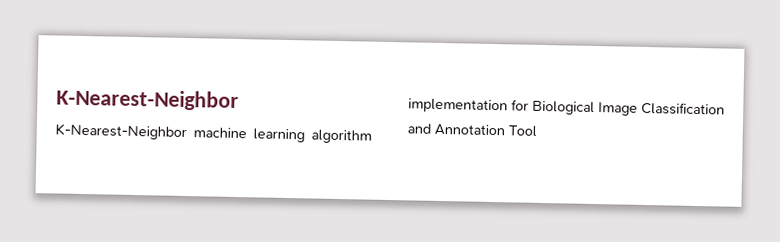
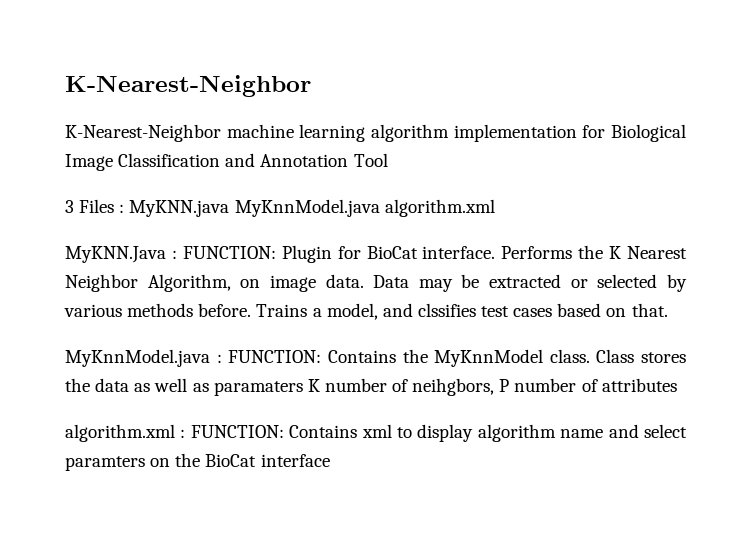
(537, 131) none -> [65,199,495,217] [65,245,687,263] [65,274,687,292] [64,303,668,320] [65,349,686,367] [65,378,677,396] [65,424,687,442] [65,453,330,471] // 3 Files : MyKNN.java MyKnnModel.java algorithm.xml // MyKNN.Java : FUNCTION: Plugin for BioCat interface. Performs the K Nearest Neighbor Algorithm, on image data. Data may be extracted or selected by various methods before. Trains a model, and clssifies test cases based on that. // MyKnnModel.java : FUNCTION: Contains the MyKnnModel class. Class stores the data as well as paramaters K number of neihgbors, P number of attributes // algorithm.xml : FUNCTION: Contains xml to display algorithm name and select paramters on the BioCat interface

